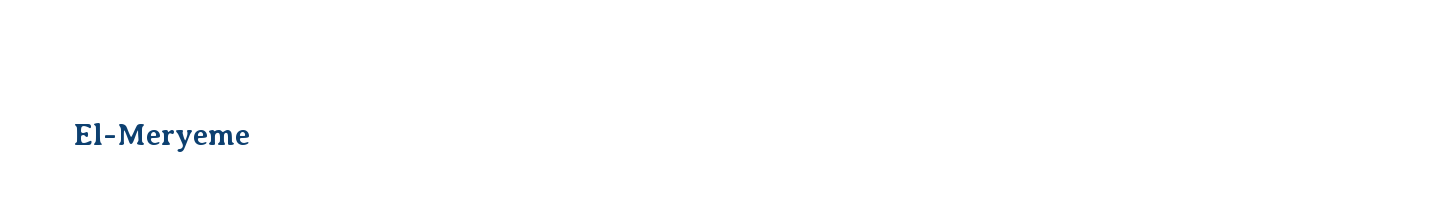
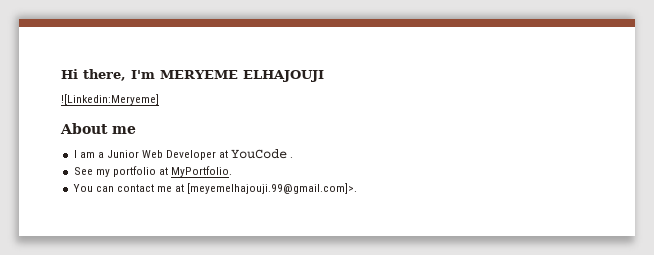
[74,123,250,152] El-Meryeme -> [61,69,324,82] [61,94,159,105] [60,123,136,134] [73,149,294,160] [73,166,233,177] [72,183,358,194] Hi there, I'm MERYEME ELHAJOUJI // ![Linkedin:Meryeme] // About me // I am a Junior Web Developer at YouCode . // See my portfolio at MyPortfolio. // You can contact me at [meyemelhajouji.99@gmail.com]>.

